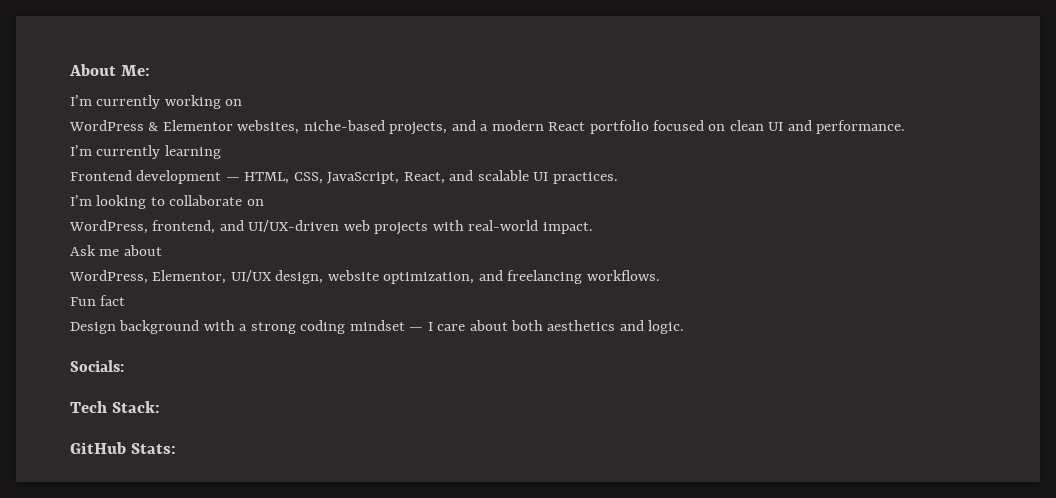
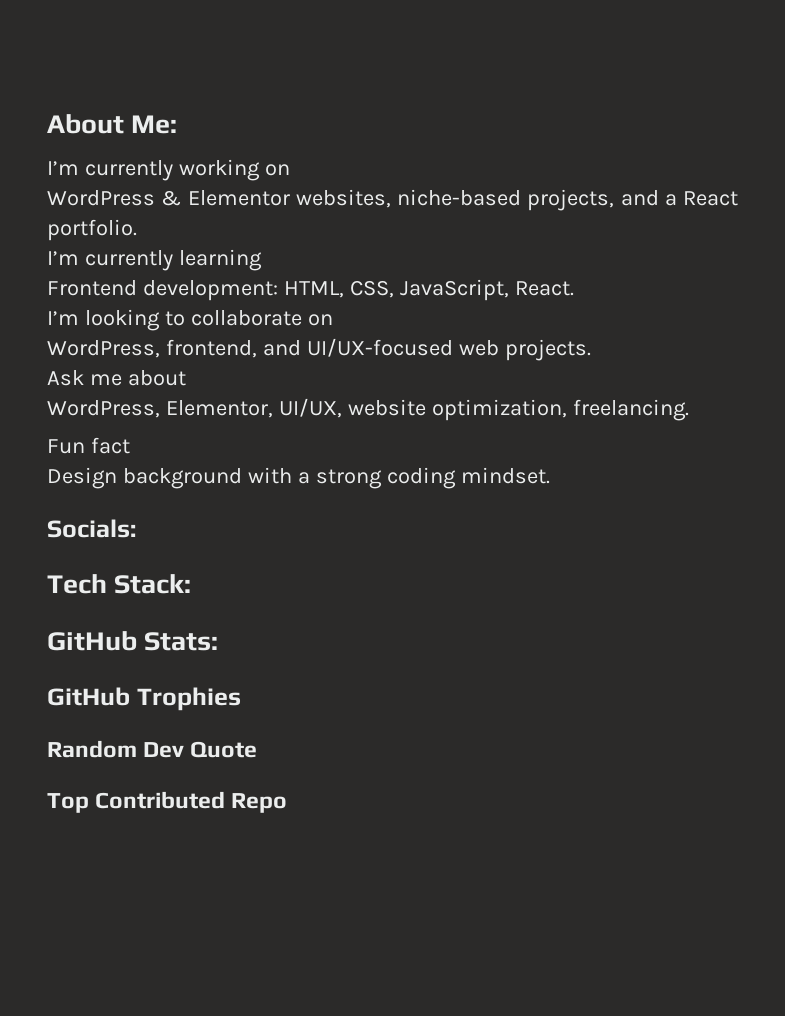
[491,120,906,134] modern React portfolio focused on clean UI and performance. -> [683,191,738,206] [47,219,137,241] React portfolio.
[136,170,240,184] development — -> [142,280,278,301] development:
[403,170,618,184] React, and scalable UI practices. -> [514,281,574,296] React.
[248,220,593,235] UI/UX-driven web projects with real-world impact. -> [306,338,591,361] UI/UX-focused web projects.
[230,270,660,284] UI/UX design, website optimization, and freelancing workflows. -> [278,398,689,421] UI/UX, website optimization, freelancing.
[349,320,685,334] mindset — I care about both aesthetics and logic. -> [460,467,550,484] mindset.
(177, 448) none -> [47,687,241,711] [47,740,258,758] [47,791,288,813] // GitHub Trophies // Random Dev Quote // Top Contributed Repo

